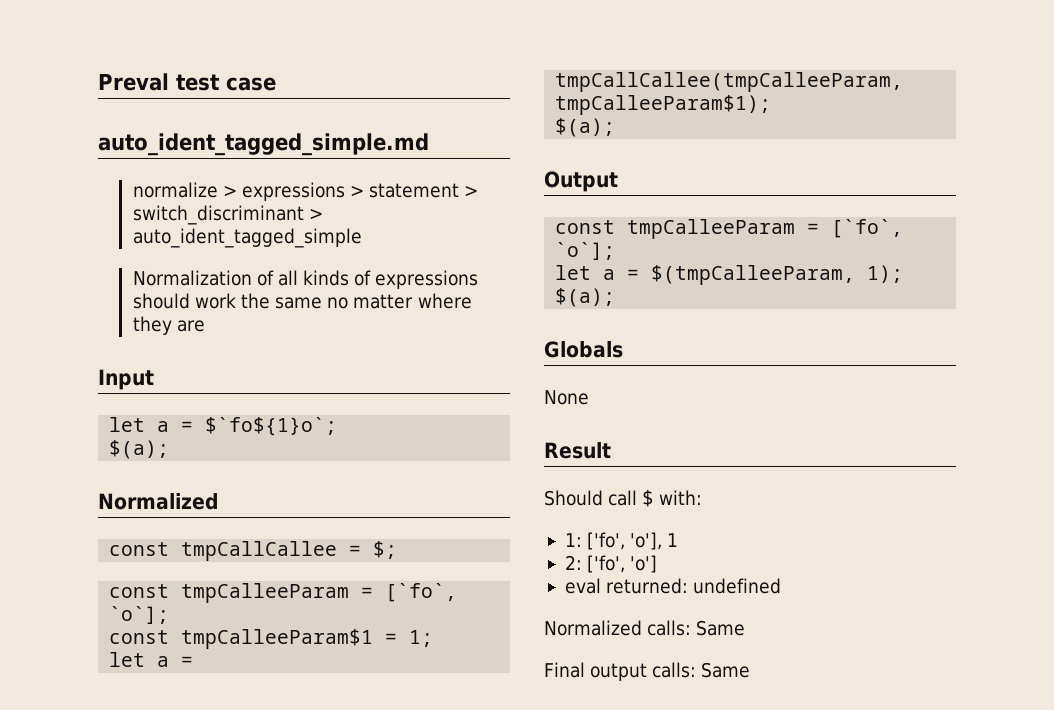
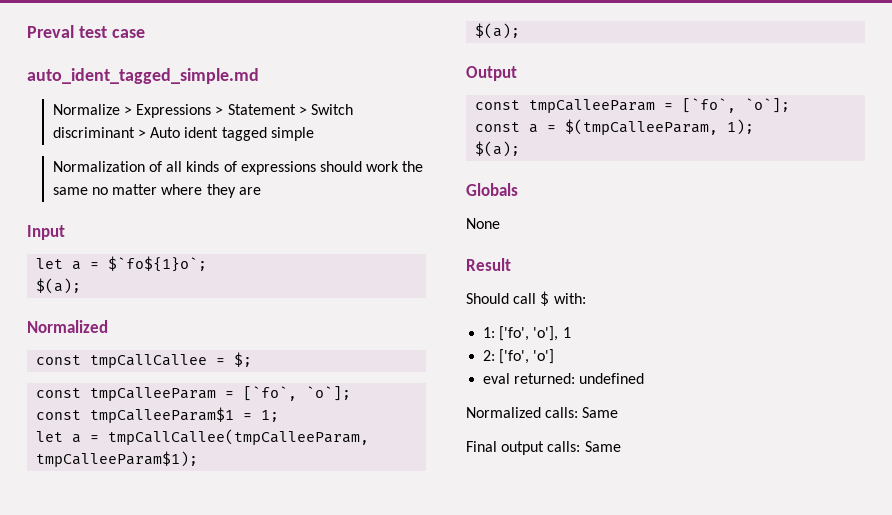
[132,182,479,201] [132,205,323,225] [132,228,362,248] normalize > expressions > statement > switch_discriminant > auto_ident_tagged_simple -> [52,104,353,118] [52,127,314,141] Normalize > Expressions > Statement > Switch discriminant > Auto ident tagged simple
[555,265,592,280] let -> [475,122,521,132] const

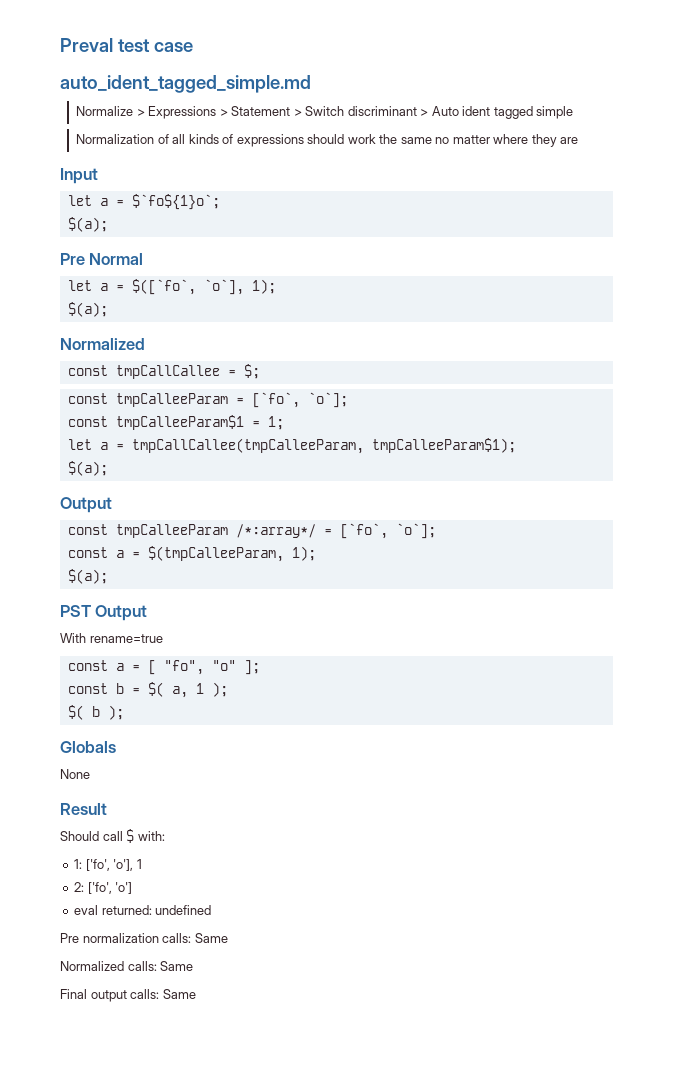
(82, 286) none -> [60,253,144,265] [67,279,276,295] [67,302,108,317] // Pre Normal // let a = $([`fo`, `o`], 1); // $(a);
(656, 106) none -> [235,524,316,538] /*:array*/
(521, 149) none -> [60,605,148,621] [60,633,163,643] [67,660,260,675] [67,682,228,698] [67,705,124,720] // PST Output // With rename=true // const a = [ "fo", "o" ]; // const b = $( a, 1 ); // $( b );
(645, 378) none -> [60,933,228,943] // Pre normalization calls: Same

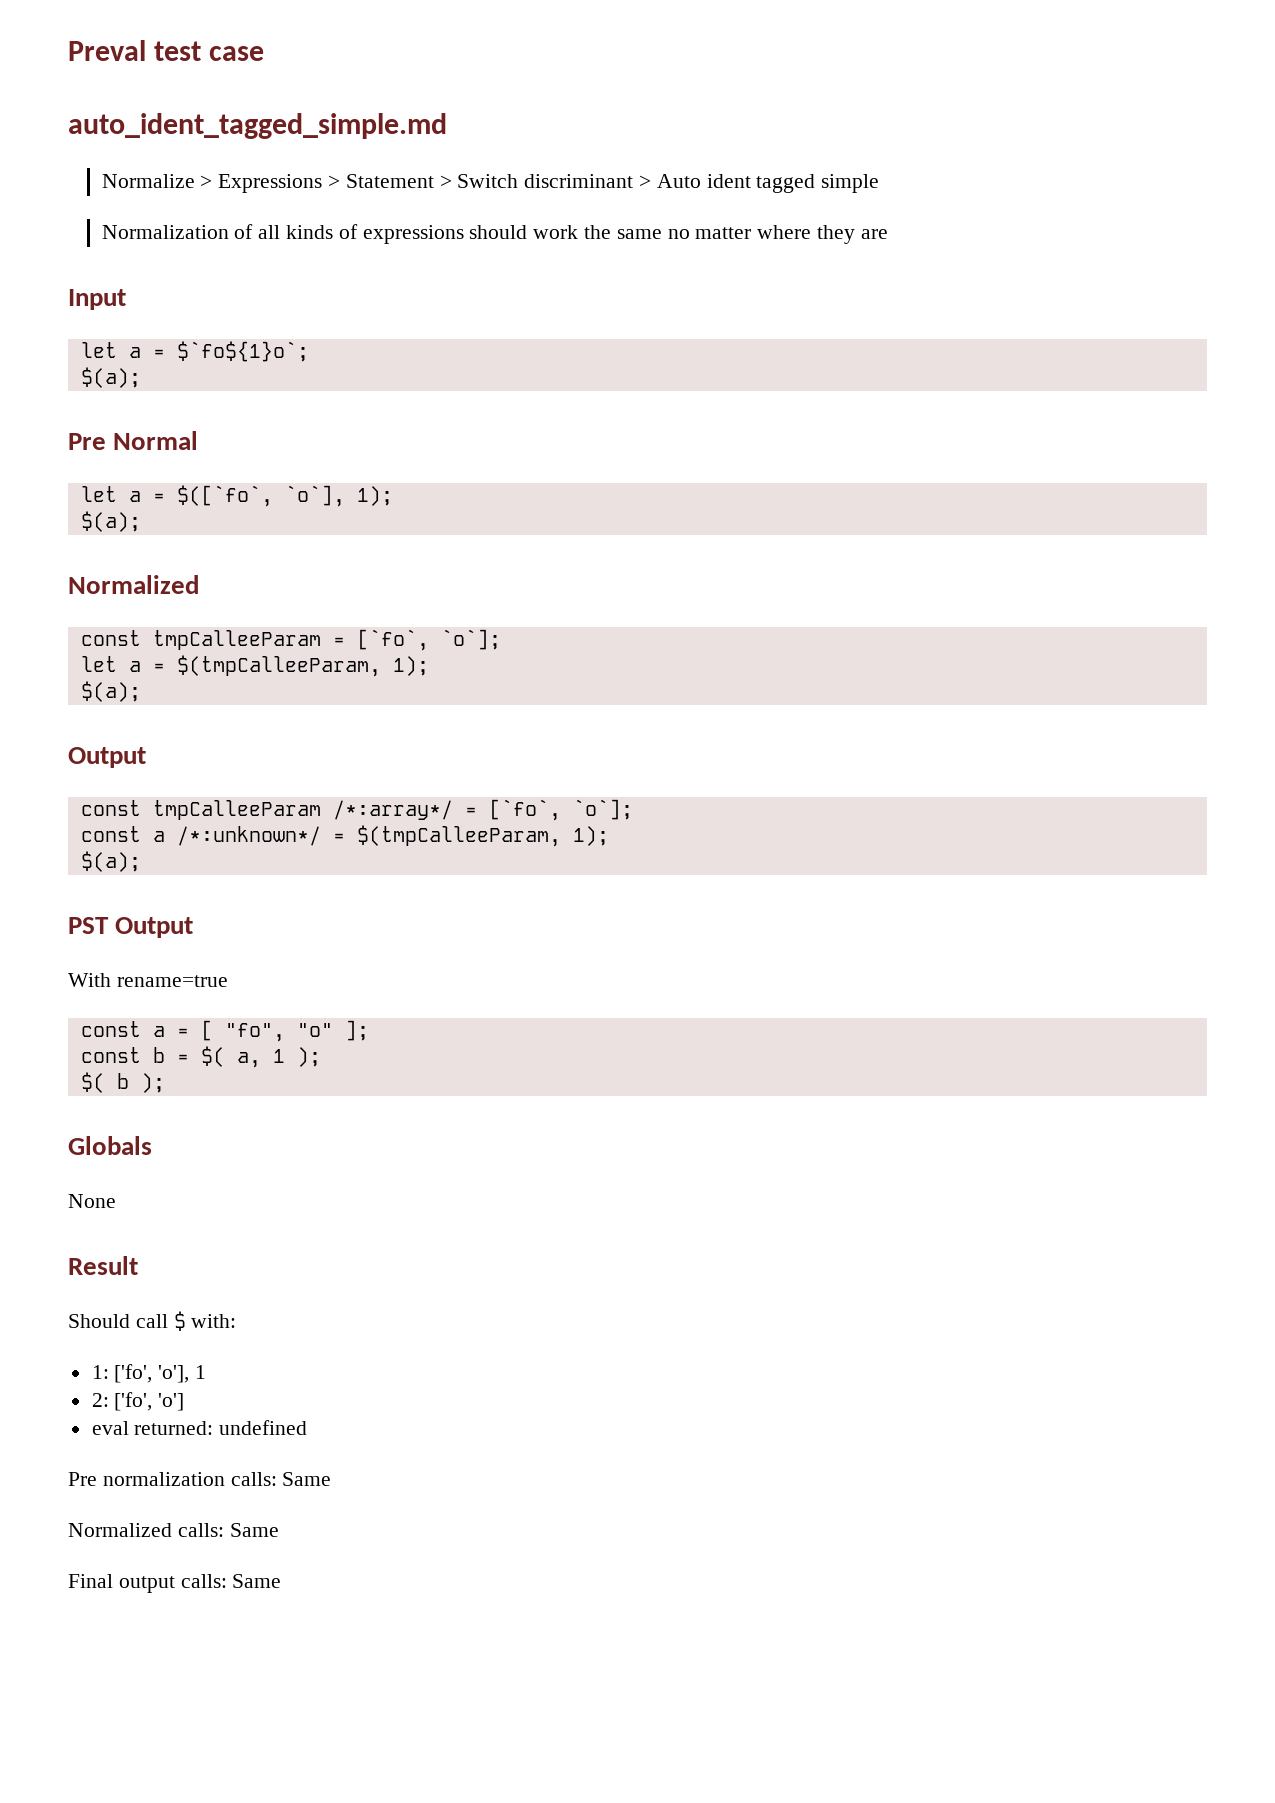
[67,364,260,379] // const tmpCallCallee = $; -> (199, 584) none
[67,415,284,430] [67,438,516,454] // const tmpCalleeParam$1 = 1; // let a = tmpCallCallee(tmpCalleeParam, tmpCalleeParam$1); -> [80,655,429,677] // let a = $(tmpCalleeParam, 1);
(124, 554) none -> [176,826,321,846] /*:unknown*/

